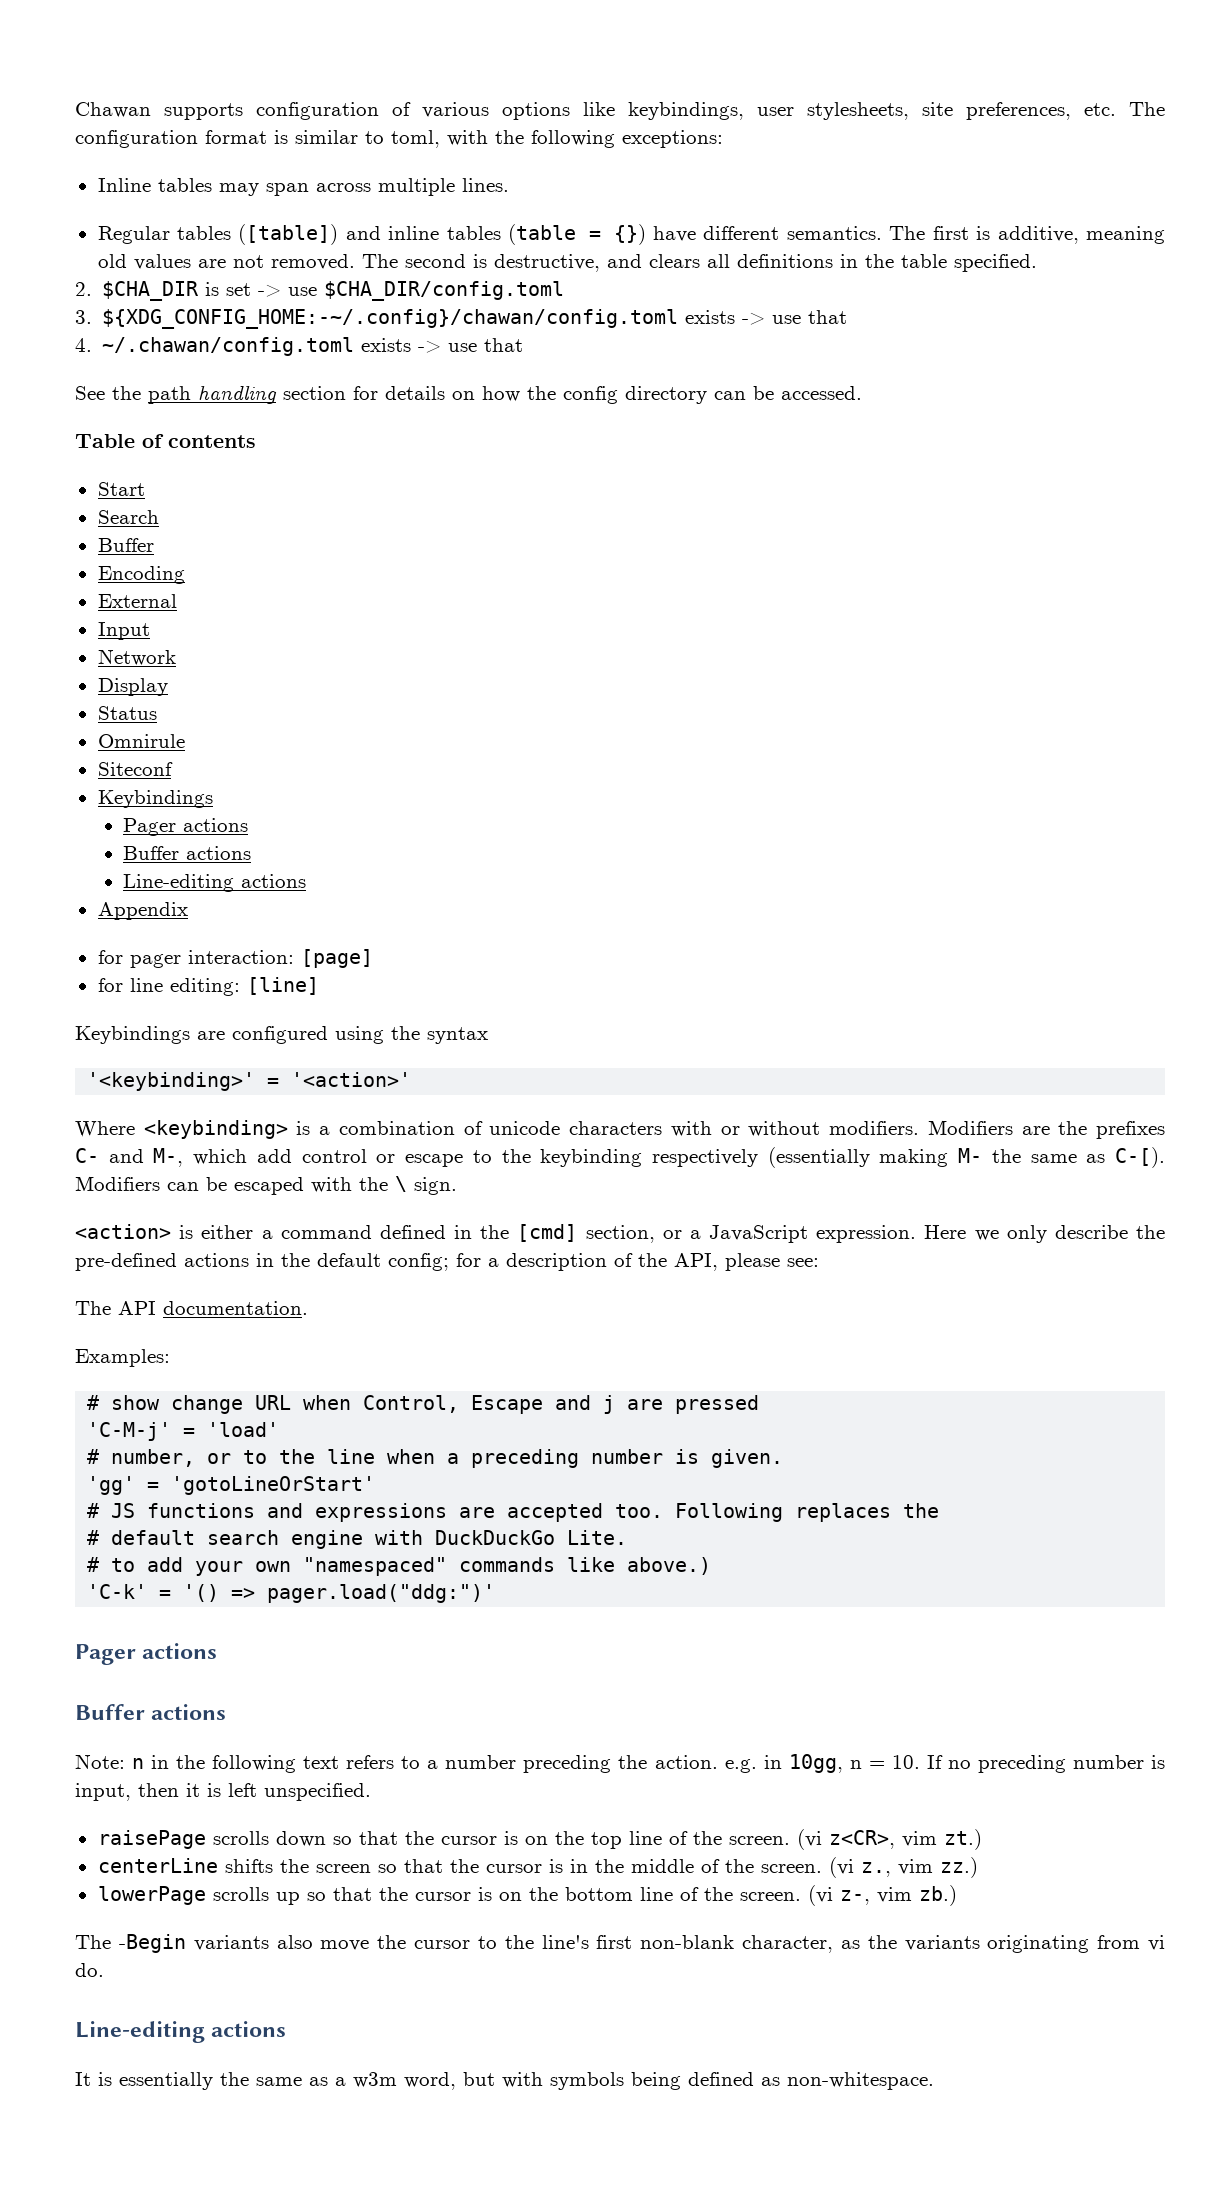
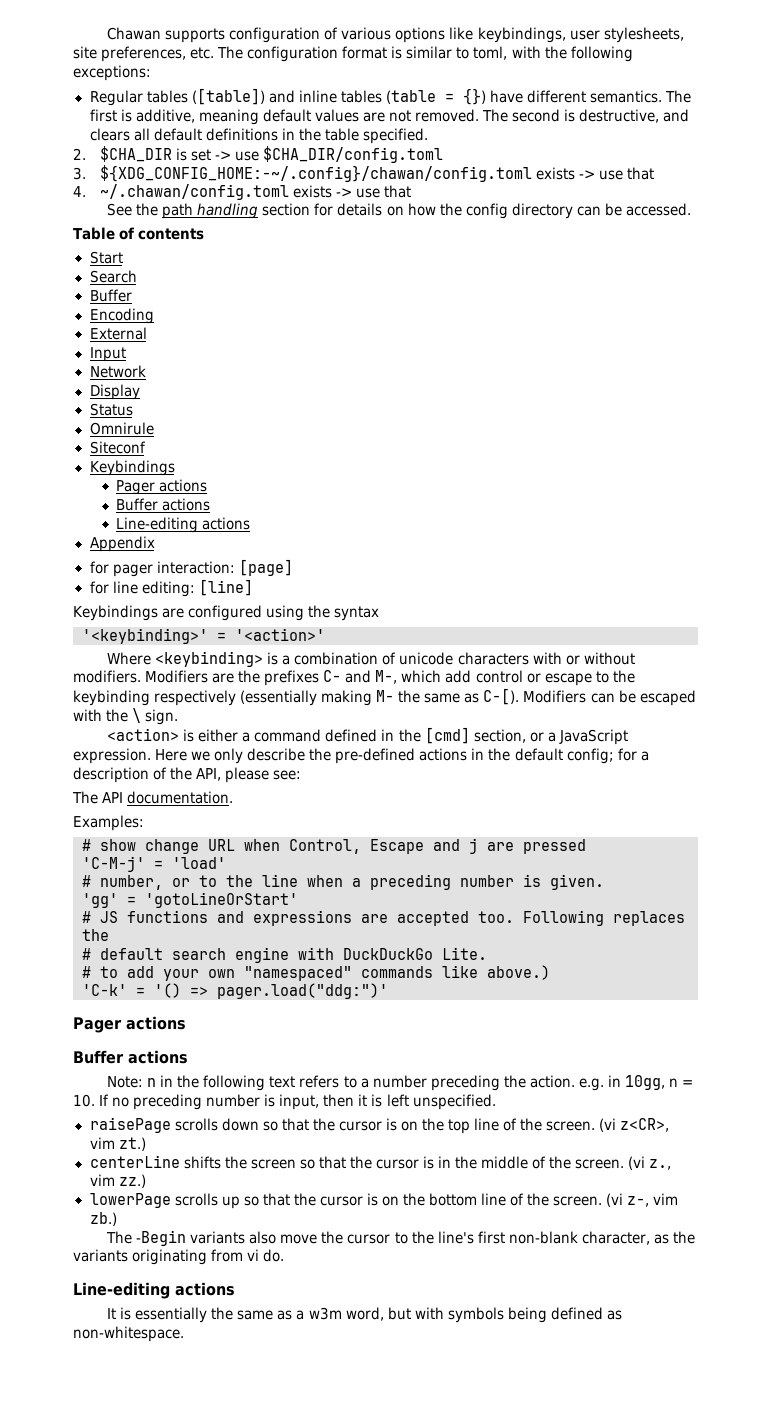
[97,178,509,196] // Inline tables may span across multiple lines. -> (151, 73) none
[97,254,127,268] old -> [262,109,311,122] default
(730, 261) none -> [153,128,202,141] default

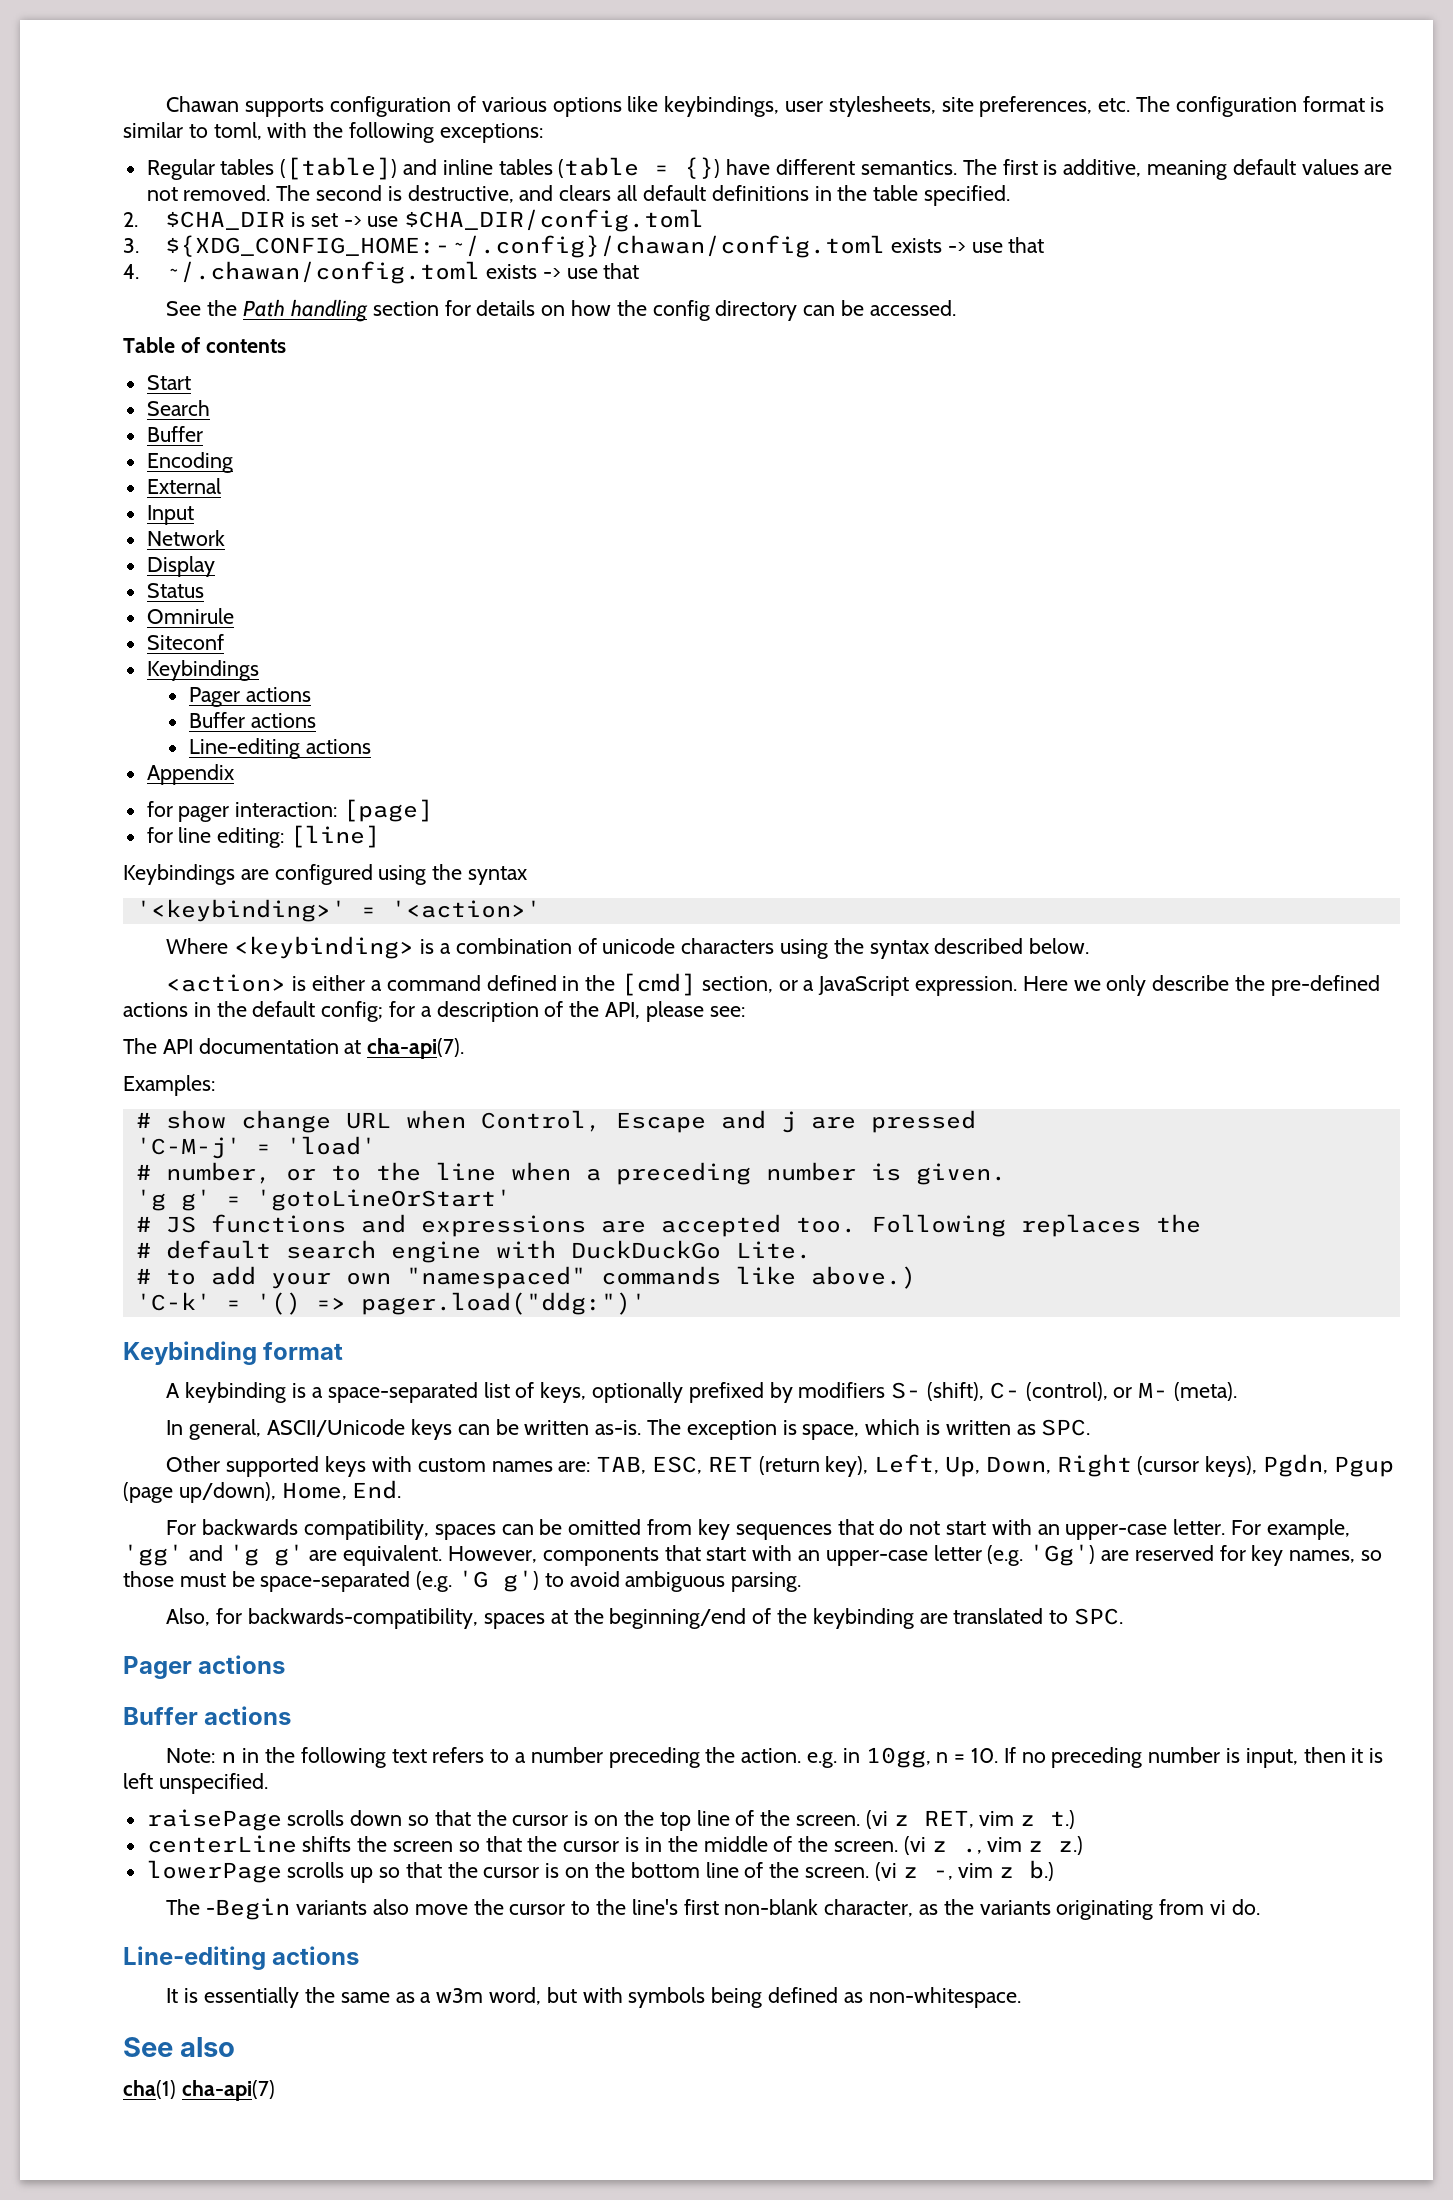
[162,203,194,219] path -> [243,299,286,317] Path
[532,652,635,665] [73,670,635,686] [73,688,696,706] [73,708,179,725] with or without modifiers. Modifiers are the prefixes C- and M-, which add control or escape to the keybinding respectively (essentially making M- the same as C-[). Modifiers can be escaped with the \ sign. -> [779,938,1090,959] using the syntax described below.
[127,791,234,804] documentation. -> [198,1038,465,1059] documentation at cha-api(7).
[82,893,118,908] 'gg' -> [135,1189,211,1211] 'g g'
(388, 991) none -> [123,1341,344,1365] [166,1382,1237,1403] [166,1419,1091,1440] [166,1454,1394,1477] [123,1480,402,1503] [166,1519,1350,1540] [123,1544,1383,1566] [123,1570,802,1592] [166,1608,1123,1629] // Keybinding format // A keybinding is a space-separated list of keys, optionally prefixed by modifiers S- (shift), C- (control), or M- (meta). // In general, ASCII/Unicode keys can be written as-is. The exception is space, which is written as SPC. // Other supported keys with custom names are: TAB, ESC, RET (return key), Left, Up, Down, Right (cursor keys), Pgdn, Pgup (page up/down), Home, End. // For backwards compatibility, spaces can be omitted from key sequences that do not start with an upper-case letter. For example, 'gg' and 'g g' are equivalent. However, components that start with an upper-case letter (e.g. 'Gg') are reserved for key names, so those must be space-separated (e.g. 'G g') to avoid ambiguous parsing. // Also, for backwards-compatibility, spaces at the beginning/end of the keybinding are translated to SPC.
[620,1118,670,1132] [89,1137,146,1151] z<CR>, vim zt.) -> [893,1810,1076,1829] z RET, vim z t.)
[649,1159,672,1170] [89,1174,146,1188] z., vim zz.) -> [931,1836,1084,1855] z ., vim z z.)
[627,1193,679,1207] [89,1212,117,1226] z-, vim zb.) -> [902,1860,1055,1881] z -, vim z b.)
(184, 1334) none -> [123,2037,236,2057] [123,2080,275,2101] // See also // cha(1) cha-api(7)

